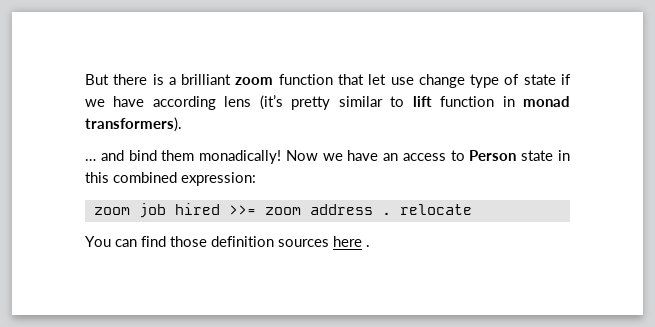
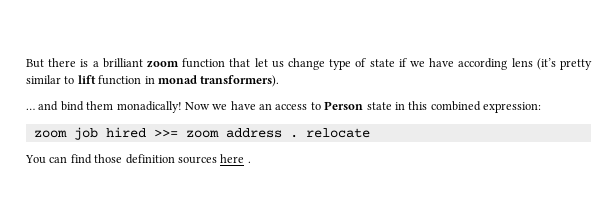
[390,77,414,85] use -> [271,61,284,68] us

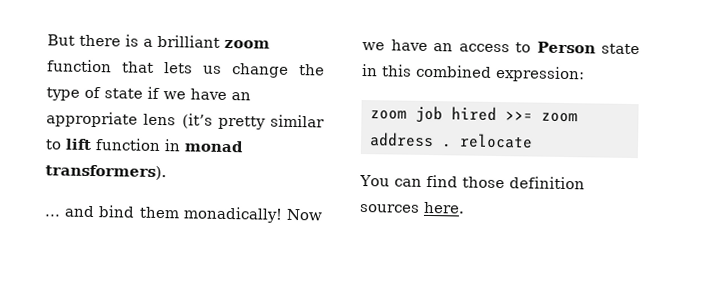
[254,58,268,67] let -> [164,62,193,74] lets
(325, 64) none -> [299,64,325,76] the
[458,58,508,70] according -> [231,92,251,101] [46,111,138,128] an appropriate
[220,154,251,163] here . -> [423,201,465,214] here.

